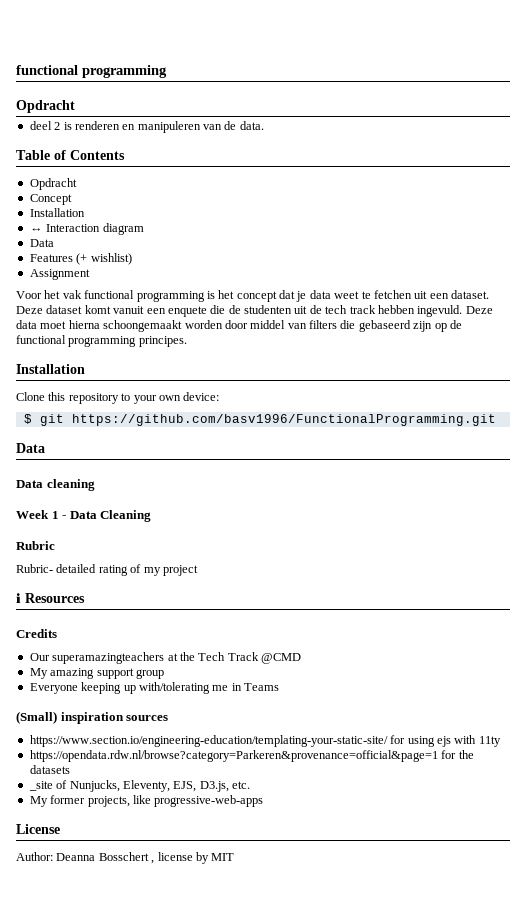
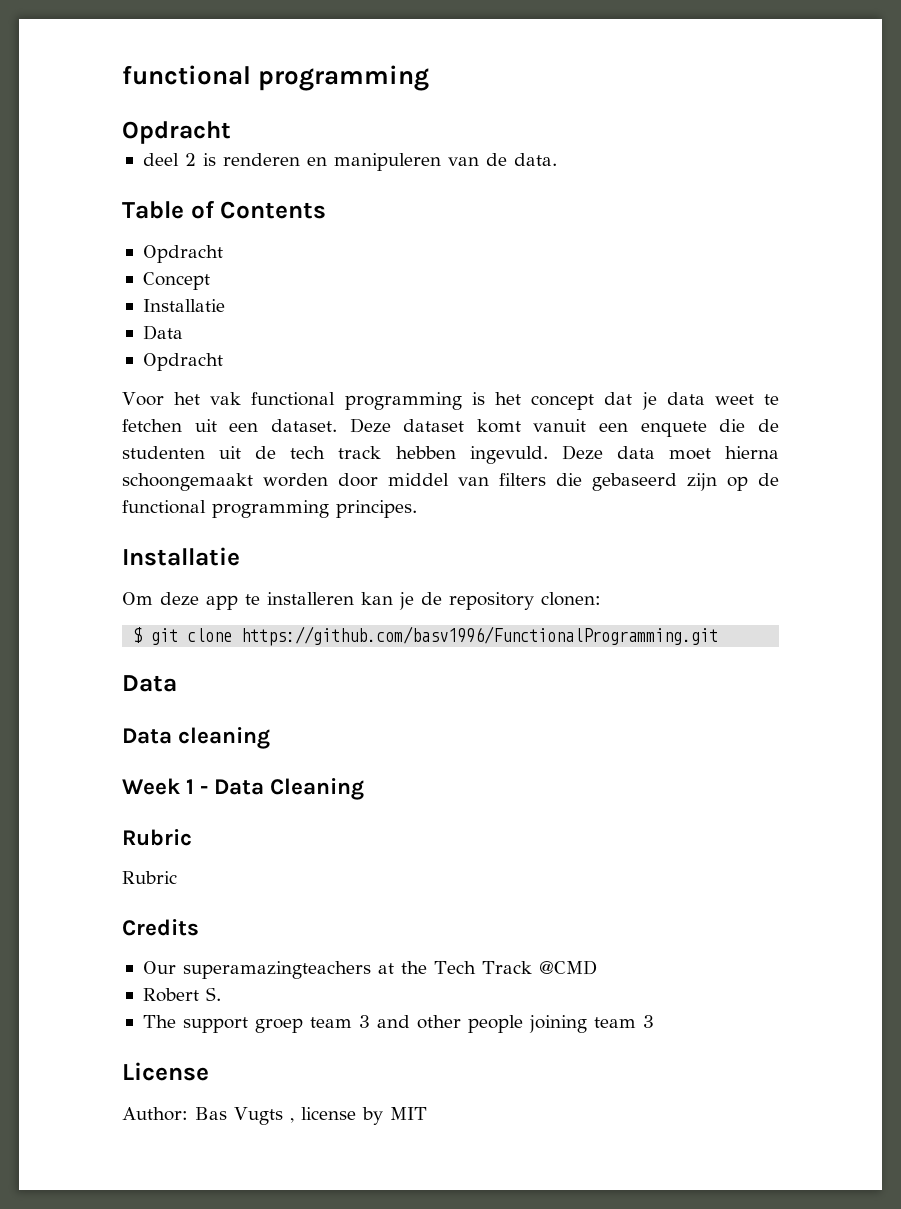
[29,208,85,217] [29,223,144,235] [29,239,54,247] [29,253,132,265] [29,269,90,280] Installation // ↔ Interaction diagram // Data // Features (+ wishlist) // Assignment -> [142,299,225,312] [142,325,183,340] [142,353,223,371] Installatie // Data // Opdracht
[16,364,85,374] [16,392,220,404] Installation // Clone this repository to your own device: -> [122,547,240,566] [122,592,601,610] Installatie // Om deze app te installeren kan je de repository clonen:
(64, 420) none -> [187,628,233,642] clone
[16,564,198,576] [16,593,85,603] Rubric- detailed rating of my project // ℹ Resources -> [122,871,177,884] Rubric
[29,668,164,679] [29,682,279,694] [16,711,169,724] [29,735,501,747] [29,750,474,762] [29,765,70,774] [28,780,250,792] [29,795,264,807] My amazing support group // Everyone keeping up with/tolerating me in Teams // (Small) inspiration sources // https://www.section.io/engineering-education/templating-your-static-site/ for using ejs with 11ty // https://opendata.rdw.nl/browse?category=Parkeren&provenance=official&page=1 for the datasets // _site of Nunjucks, Eleventy, EJS, D3.js, etc. // My former projects, like progressive-web-apps -> [142,987,221,1002] [142,1015,654,1033] Robert S. // The support groep team 3 and other people joining team 3
[56,852,149,861] Deanna Bosschert -> [195,1107,283,1125] Bas Vugts

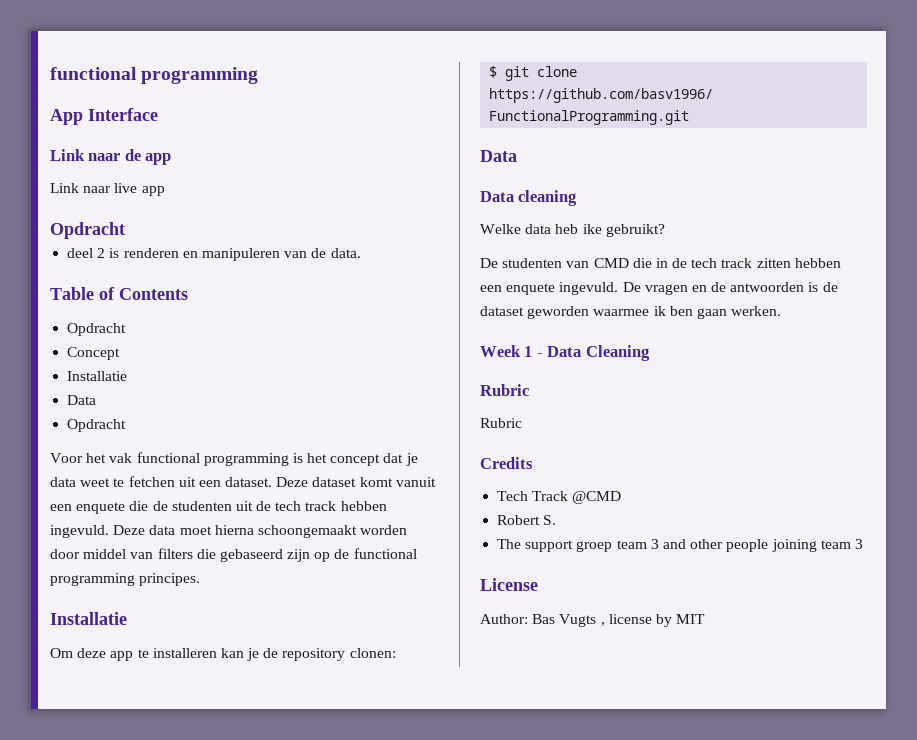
[122,65,430,91] functional programming -> [50,67,259,84] [50,108,158,125] [50,149,172,165] [50,183,165,196] functional programming // App Interface // Link naar de app // Link naar live app
(271, 738) none -> [480,224,665,237] [480,258,841,268] [480,282,838,295] [480,306,782,319] // Welke data heb ike gebruikt? // De studenten van CMD die in de tech track zitten hebben een enquete ingevuld. De vragen en de antwoorden is de dataset geworden waarmee ik ben gaan werken.
[142,961,427,979] Our superamazingteachers at the -> (533, 463) none

